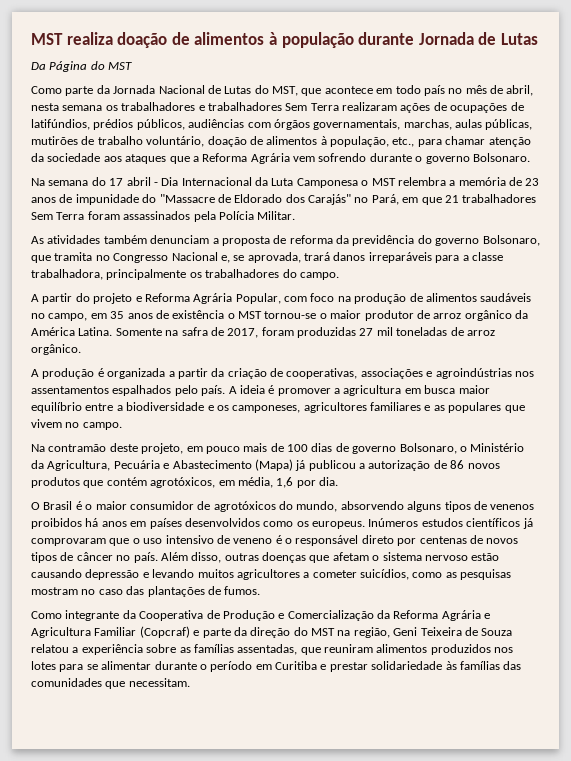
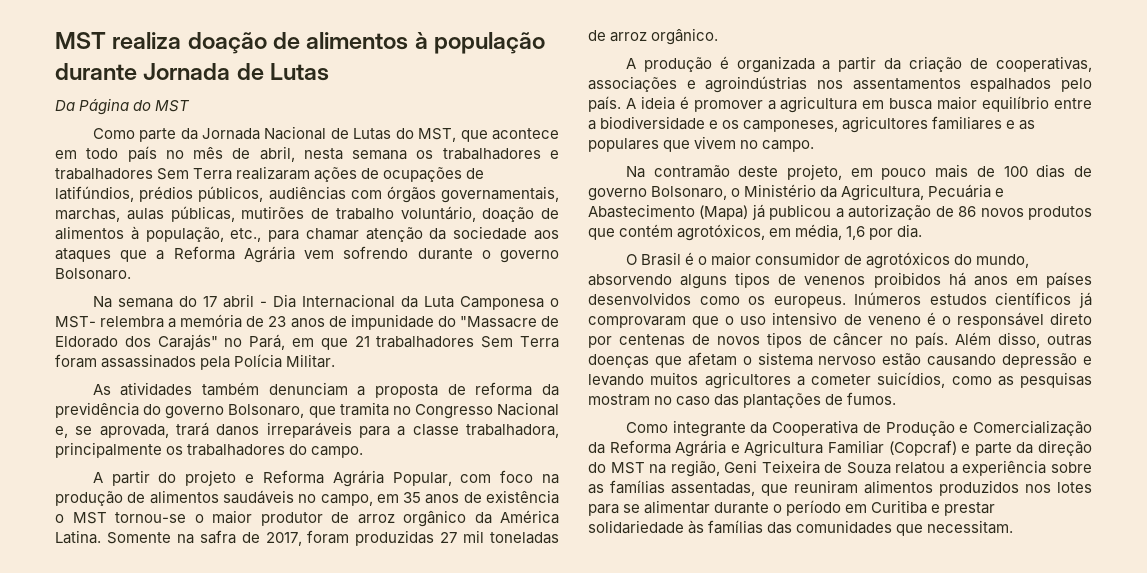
[371,178,396,186] MST -> [55,316,96,328] MST-

